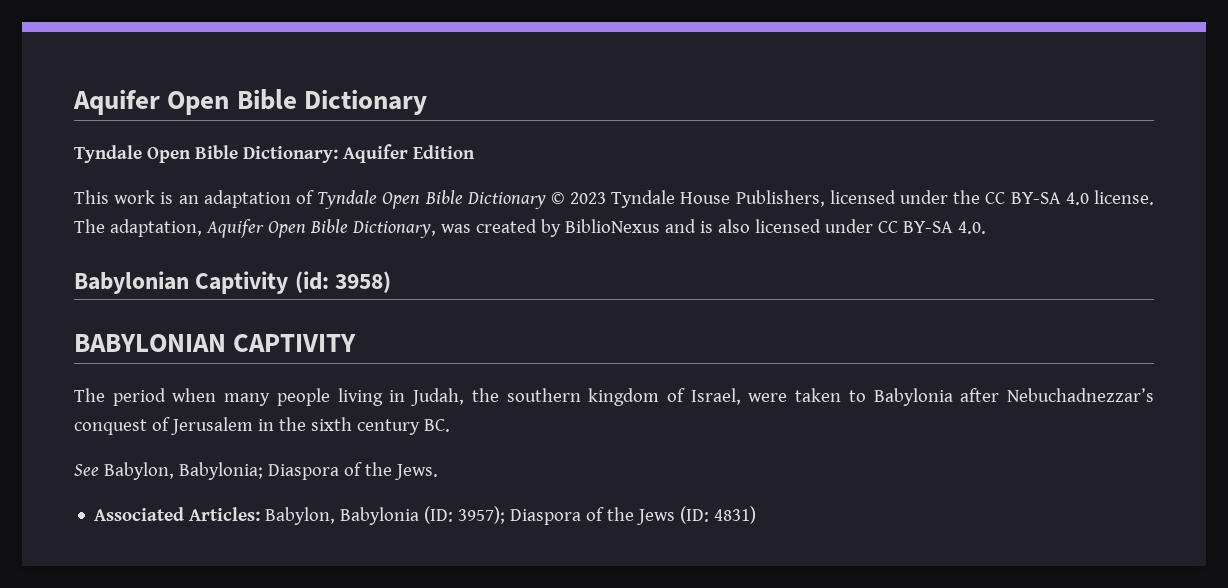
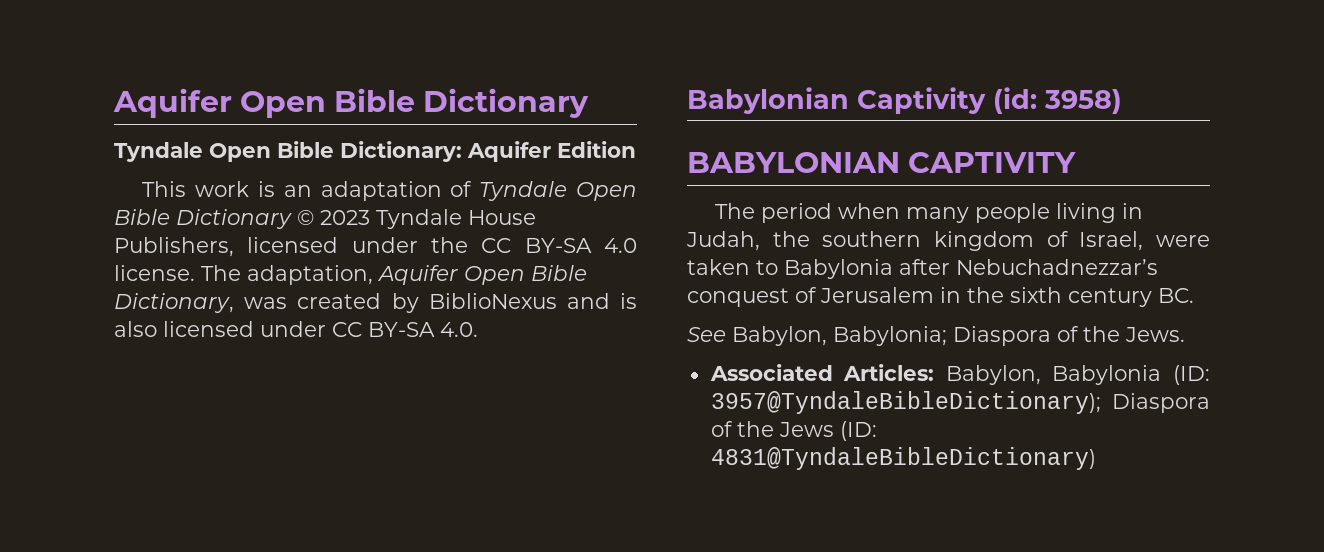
[458,506,506,524] 3957); -> [710,391,1101,414] 3957@TyndaleBibleDictionary);
[714,506,757,524] 4831) -> [710,447,1096,470] 4831@TyndaleBibleDictionary)

